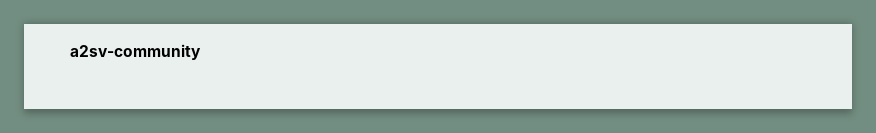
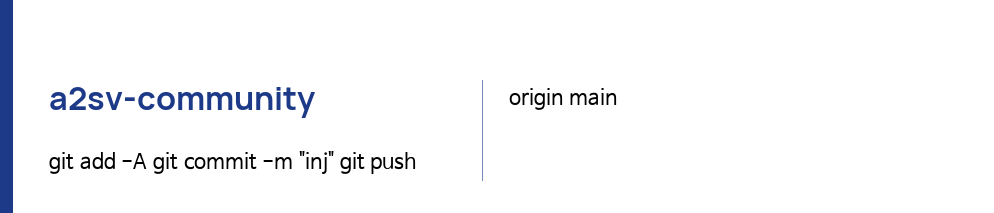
(201, 52) none -> [49,151,417,175] [509,88,617,110] // git add -A git commit -m "inj" git push origin main

